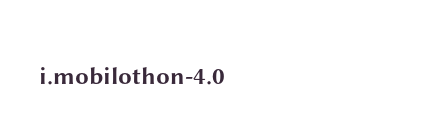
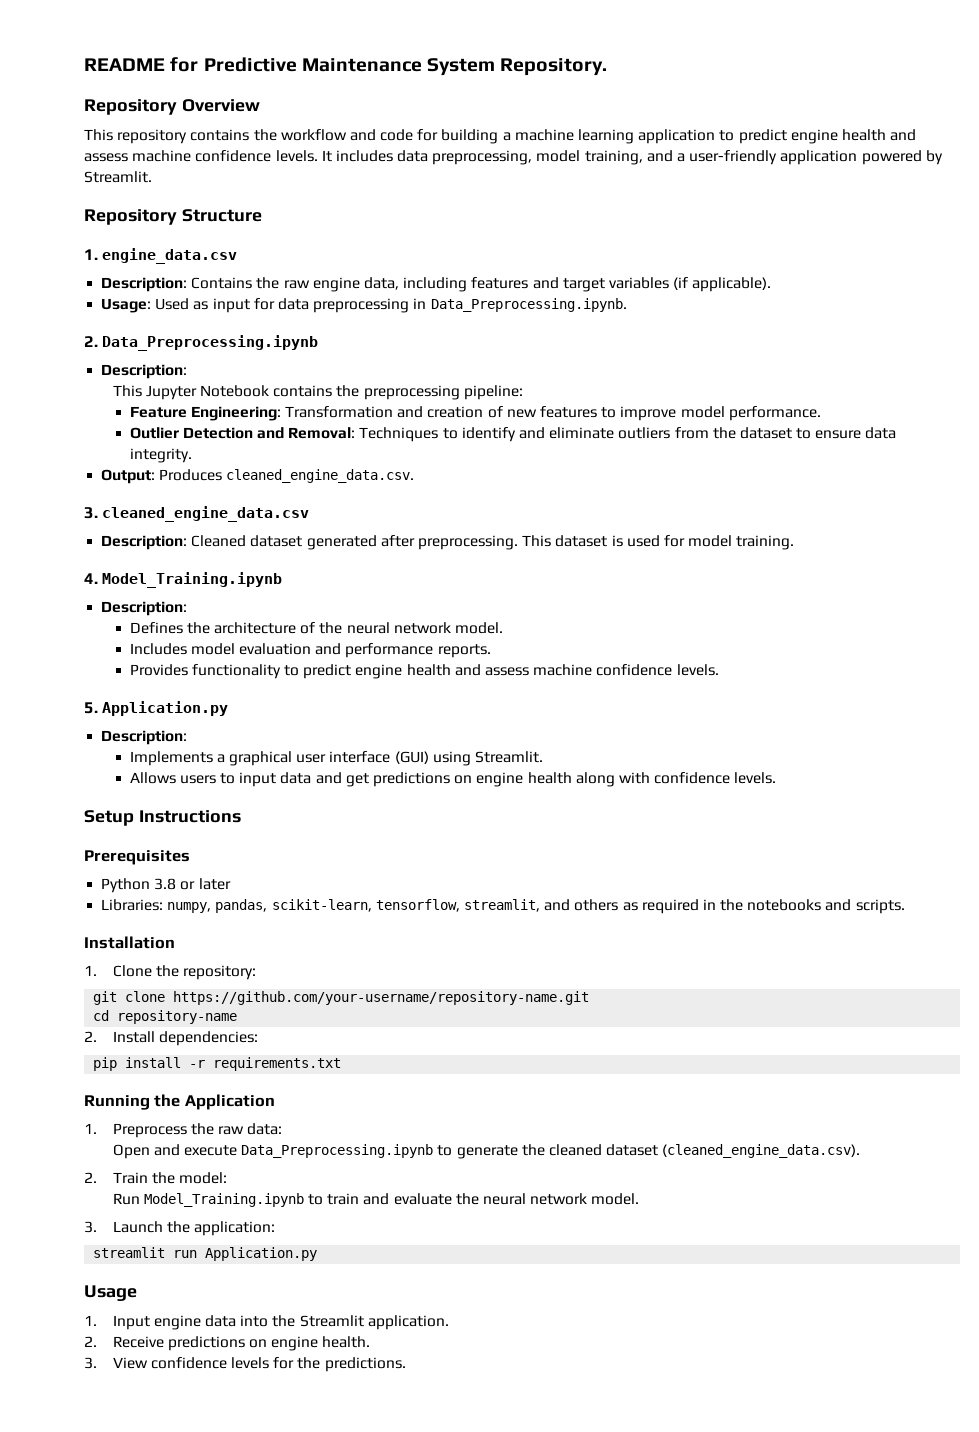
[39,67,225,85] i.mobilothon-4.0 -> [84,57,608,76] [84,99,260,115] [84,129,917,144] [84,150,943,165] [84,171,152,183] [84,209,262,225] [84,248,238,264] [101,277,772,292] [101,298,627,313] [84,335,319,351] [101,364,188,379] [112,385,523,400] [129,406,821,421] [129,427,897,442] [129,448,192,463] [101,469,415,484] [84,506,310,522] [101,535,795,550] [84,572,283,588] [101,601,188,616] [129,622,503,634] [129,643,491,658] [129,664,719,679] [84,701,229,716] [101,730,188,745] [129,751,543,766] [129,772,777,787] [84,810,241,826] [84,850,190,865] [101,878,231,893] [101,899,905,914] [84,936,175,949] [84,965,256,980] [93,991,590,1005] [93,1010,238,1024] [84,1031,258,1046] [93,1057,342,1071] [84,1094,275,1110] [84,1123,283,1138] [112,1144,861,1159] [84,1172,227,1184] [112,1193,640,1207] [84,1221,275,1236] [93,1247,318,1261] [84,1285,137,1301] [84,1315,449,1330] [84,1336,371,1351] [84,1357,406,1372] README for Predictive Maintenance System Repository. // Repository Overview // This repository contains the workflow and code for building a machine learning application to predict engine health and assess machine confidence levels. It includes data preprocessing, model training, and a user-friendly application powered by Streamlit. // Repository Structure // 1. engine_data.csv // Description: Contains the raw engine data, including features and target variables (if applicable). // Usage: Used as input for data preprocessing in Data_Preprocessing.ipynb. // 2. Data_Preprocessing.ipynb // Description: // This Jupyter Notebook contains the preprocessing pipeline: // Feature Engineering: Transformation and creation of new features to improve model performance. // Outlier Detection and Removal: Techniques to identify and eliminate outliers from the dataset to ensure data integrity. // Output: Produces cleaned_engine_data.csv. // 3. cleaned_engine_data.csv // Description: Cleaned dataset generated after preprocessing. This dataset is used for model training. // 4. Model_Training.ipynb // Description: // Defines the architecture of the neural network model. // Includes model evaluation and performance reports. // Provides functionality to predict engine health and assess machine confidence levels. // 5. Application.py // Description: // Implements a graphical user interface (GUI) using Streamlit. // Allows users to input data and get predictions on engine health along with confidence levels. // Setup Instructions // Prerequisites // Python 3.8 or later // Libraries: numpy, pandas, scikit-learn, tensorflow, streamlit, and others as required in the notebooks and scripts. // Installation // 1. Clone the repository: // git clone https://github.com/your-username/repository-name.git // cd repository-name // 2. Install dependencies: // pip install -r requirements.txt // Running the Application // 1. Preprocess the raw data: // Open and execute Data_Preprocessing.ipynb to generate the cleaned dataset (cleaned_engine_data.csv). // 2. Train the model: // Run Model_Training.ipynb to train and evaluate the neural network model. // 3. Launch the application: // streamlit run Application.py // Usage // 1. Input engine data into the Streamlit application. // 2. Receive predictions on engine health. // 3. View confidence levels for the predictions.

